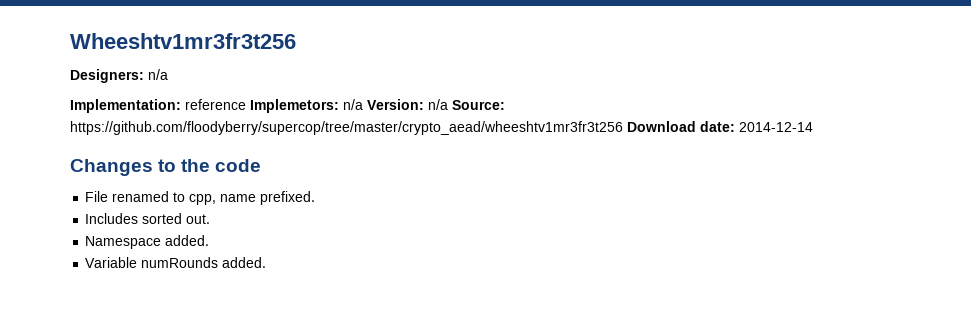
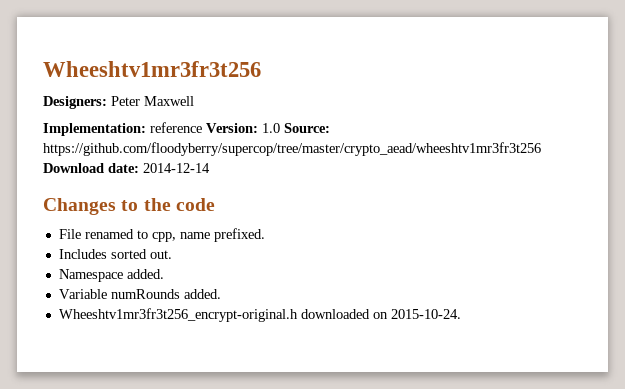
[148,69,168,80] n/a -> [111,96,194,106] Peter Maxwell
[250,99,448,113] Implemetors: n/a Version: n/a -> [206,123,280,133] Version: 1.0
(267, 262) none -> [58,308,461,322] // Wheeshtv1mr3fr3t256_encrypt-original.h downloaded on 2015-10-24.

